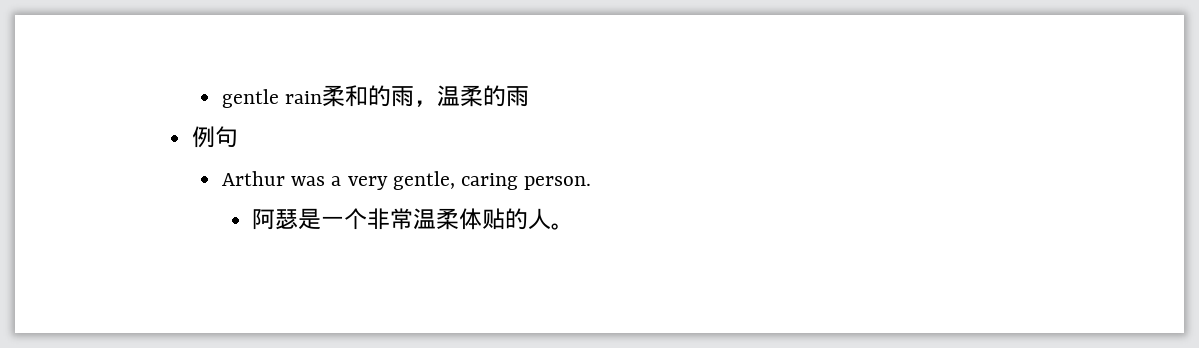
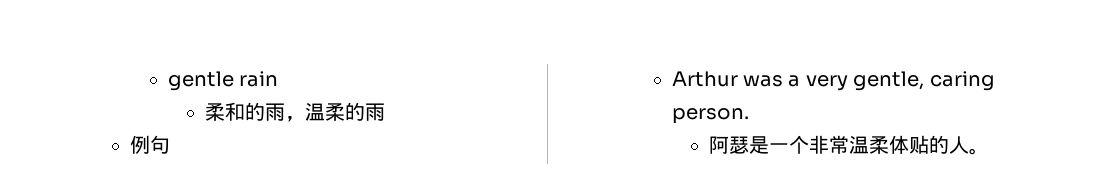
(323, 97) none -> (279, 79) //

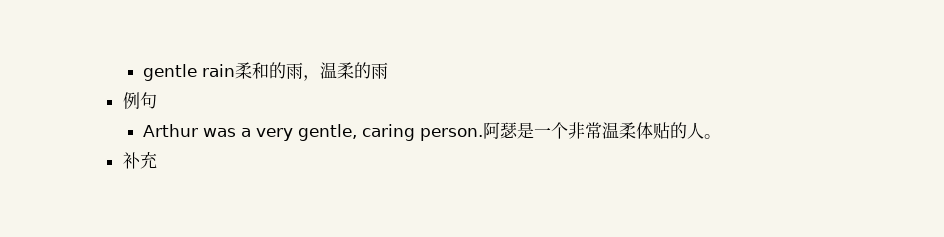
(279, 79) // -> (236, 70) none
(749, 115) // -> (484, 134) none
(989, 151) none -> [122,151,157,169] // 补充

